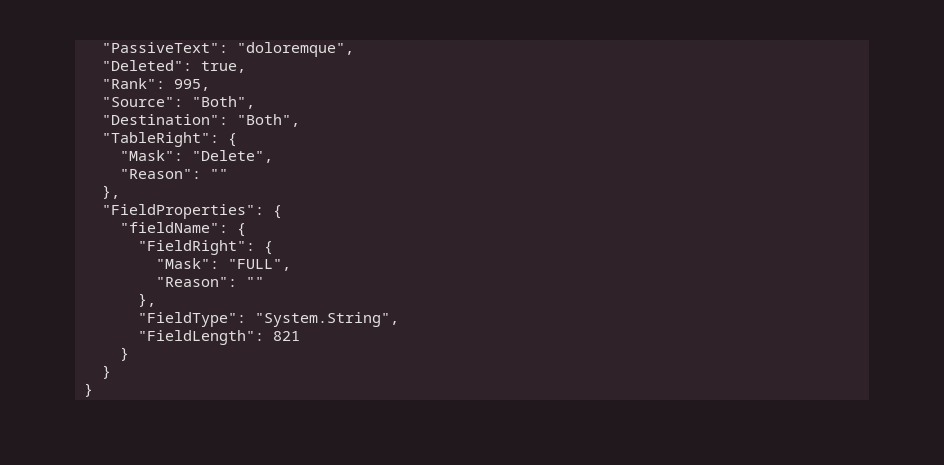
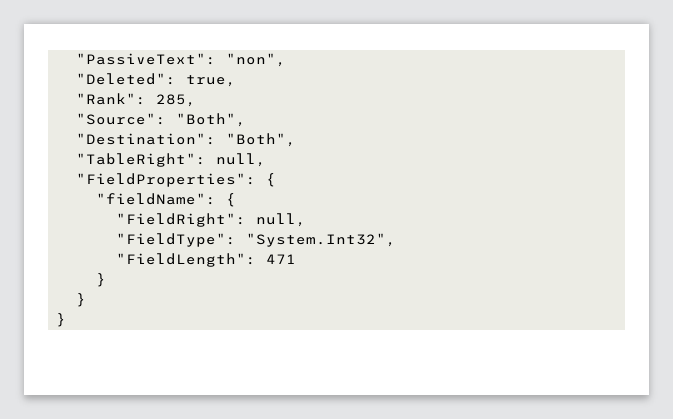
[237,42,354,57] "doloremque", -> [226,53,287,67] "non",
[174,79,210,91] 995, -> [156,94,197,107] 285,
[228,133,237,147] [120,150,273,163] [120,169,228,179] [102,185,120,199] { // "Mask": "Delete", // "Reason": "" // }, -> [216,153,267,167] null,
[264,241,273,255] [156,258,291,271] [156,277,264,287] [138,293,156,307] { // "Mask": "FULL", // "Reason": "" // }, -> [256,213,307,227] null,
[255,312,399,327] "System.String", -> [246,233,397,247] "System.Int32",
[273,331,300,341] 821 -> [266,254,297,264] 471

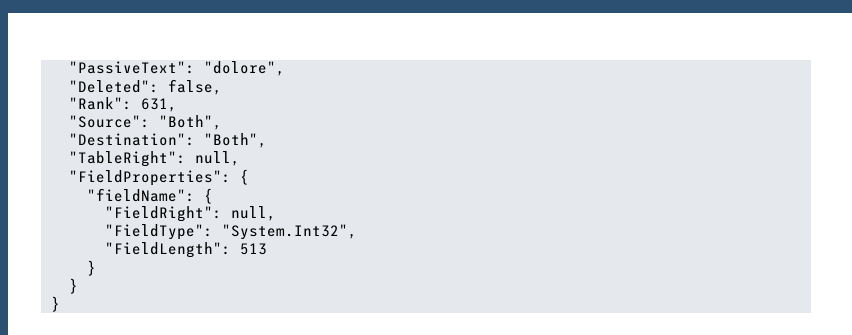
[226,53,287,67] "non", -> [203,61,285,76] "dolore",
[186,75,237,87] true, -> [167,79,222,95] false,
[156,94,197,107] 285, -> [140,98,177,112] 631,
[266,254,297,264] 471 -> [239,243,267,255] 513

